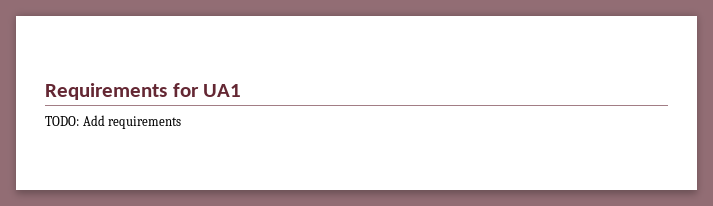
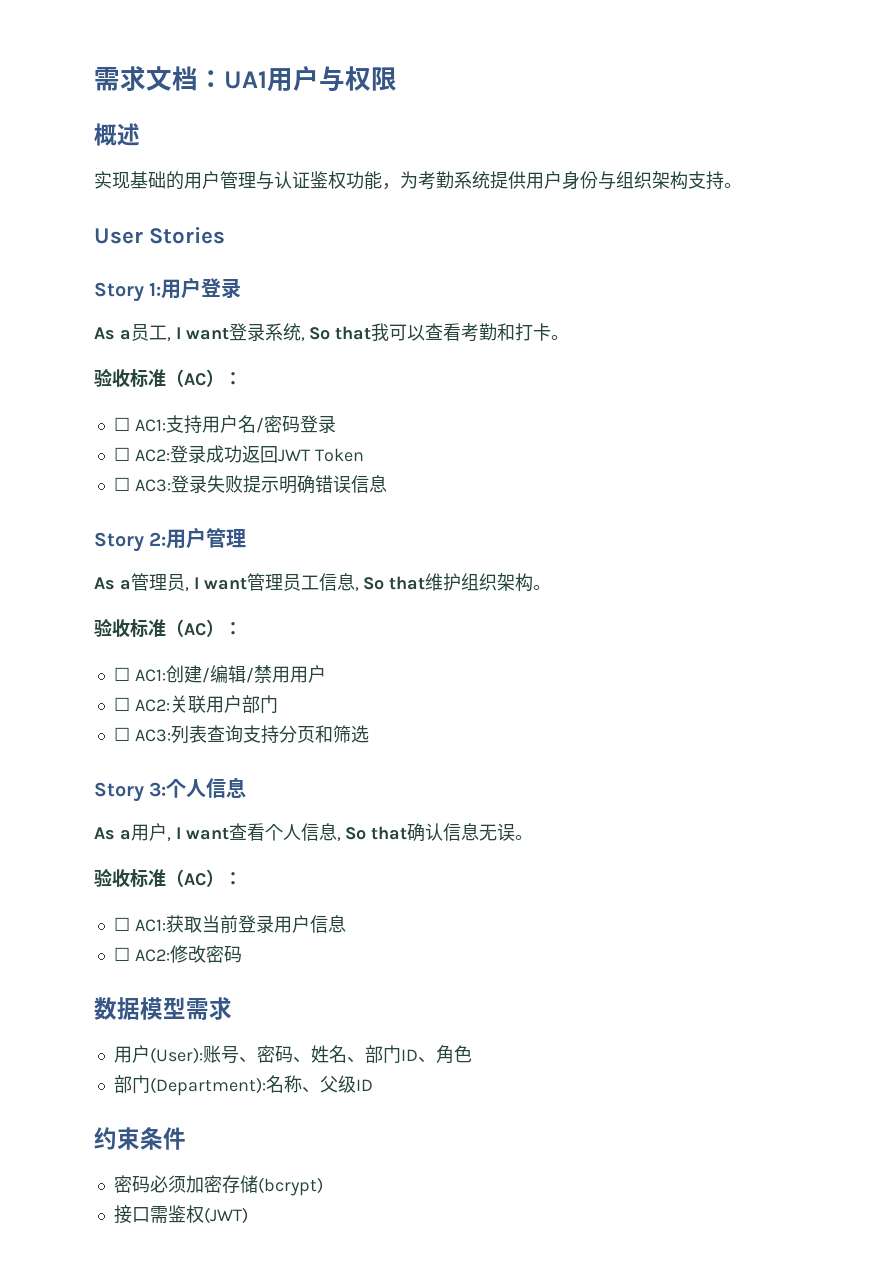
[45,83,199,100] Requirements for -> [94,66,224,92] 需求文档：
[45,115,182,129] // TODO: Add requirements -> [267,66,397,92] [94,123,140,146] [94,171,742,190] [94,227,226,244] [94,277,242,302] [94,323,570,342] [94,368,242,387] [113,415,336,434] [113,445,364,463] [113,475,387,494] [94,527,247,552] [94,573,552,592] [94,618,242,637] [113,665,326,683] [113,695,278,713] [113,725,369,744] [94,777,247,802] [94,823,534,842] [94,868,242,887] [113,915,346,933] [113,945,242,963] [94,997,232,1020] [113,1045,472,1064] [113,1075,373,1096] [94,1127,186,1150] [113,1175,323,1196] [113,1205,248,1224] 用户与权限 // 概述 // 实现基础的用户管理与认证鉴权功能，为考勤系统提供用户身份与组织架构支持。 // User Stories // Story 1:用户登录 // As a员工, I want登录系统, So that我可以查看考勤和打卡。 // 验收标准（AC）： // ☐ AC1:支持用户名/密码登录 // ☐ AC2:登录成功返回JWT Token // ☐ AC3:登录失败提示明确错误信息 // Story 2:用户管理 // As a管理员, I want管理员工信息, So that维护组织架构。 // 验收标准（AC）： // ☐ AC1:创建/编辑/禁用用户 // ☐ AC2:关联用户部门 // ☐ AC3:列表查询支持分页和筛选 // Story 3:个人信息 // As a用户, I want查看个人信息, So that确认信息无误。 // 验收标准（AC）： // ☐ AC1:获取当前登录用户信息 // ☐ AC2:修改密码 // 数据模型需求 // 用户(User):账号、密码、姓名、部门ID、角色 // 部门(Department):名称、父级ID // 约束条件 // 密码必须加密存储(bcrypt) // 接口需鉴权(JWT)

